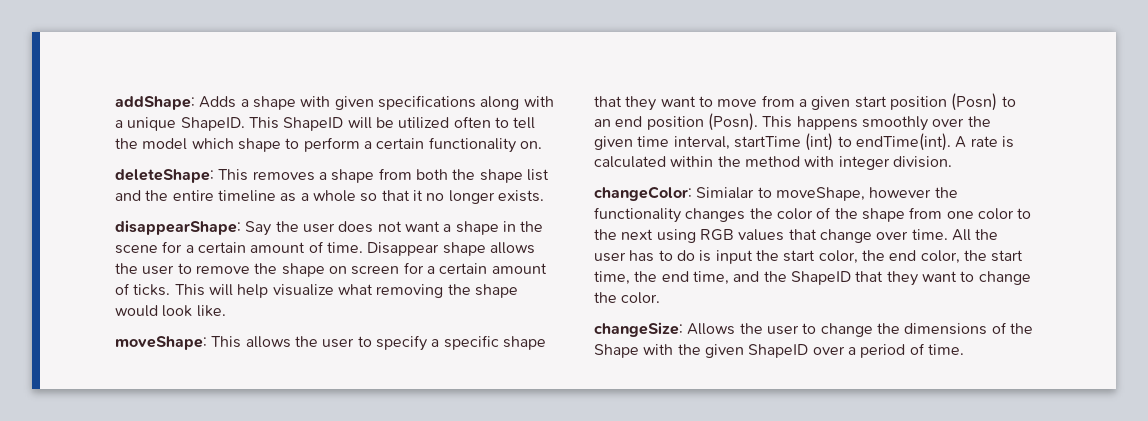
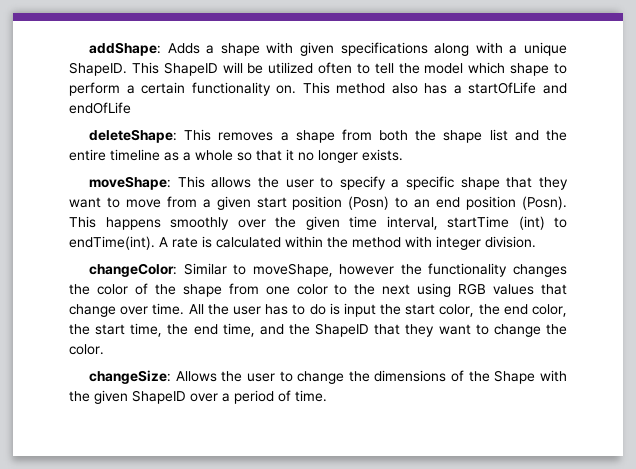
(542, 145) none -> [302,82,567,94] [69,102,131,114] This method also has a startOfLife and endOfLife
[115,220,544,236] [115,241,535,256] [115,262,547,277] [115,283,518,298] [115,305,226,317] // disappearShape: Say the user does not want a shape in the scene for a certain amount of time. Disappear shape allows the user to remove the shape on screen for a certain amount of ticks. This will help visualize what removing the shape would look like. -> (403, 155) none
[696,187,755,199] Simialar -> [183,263,227,275] Similar

